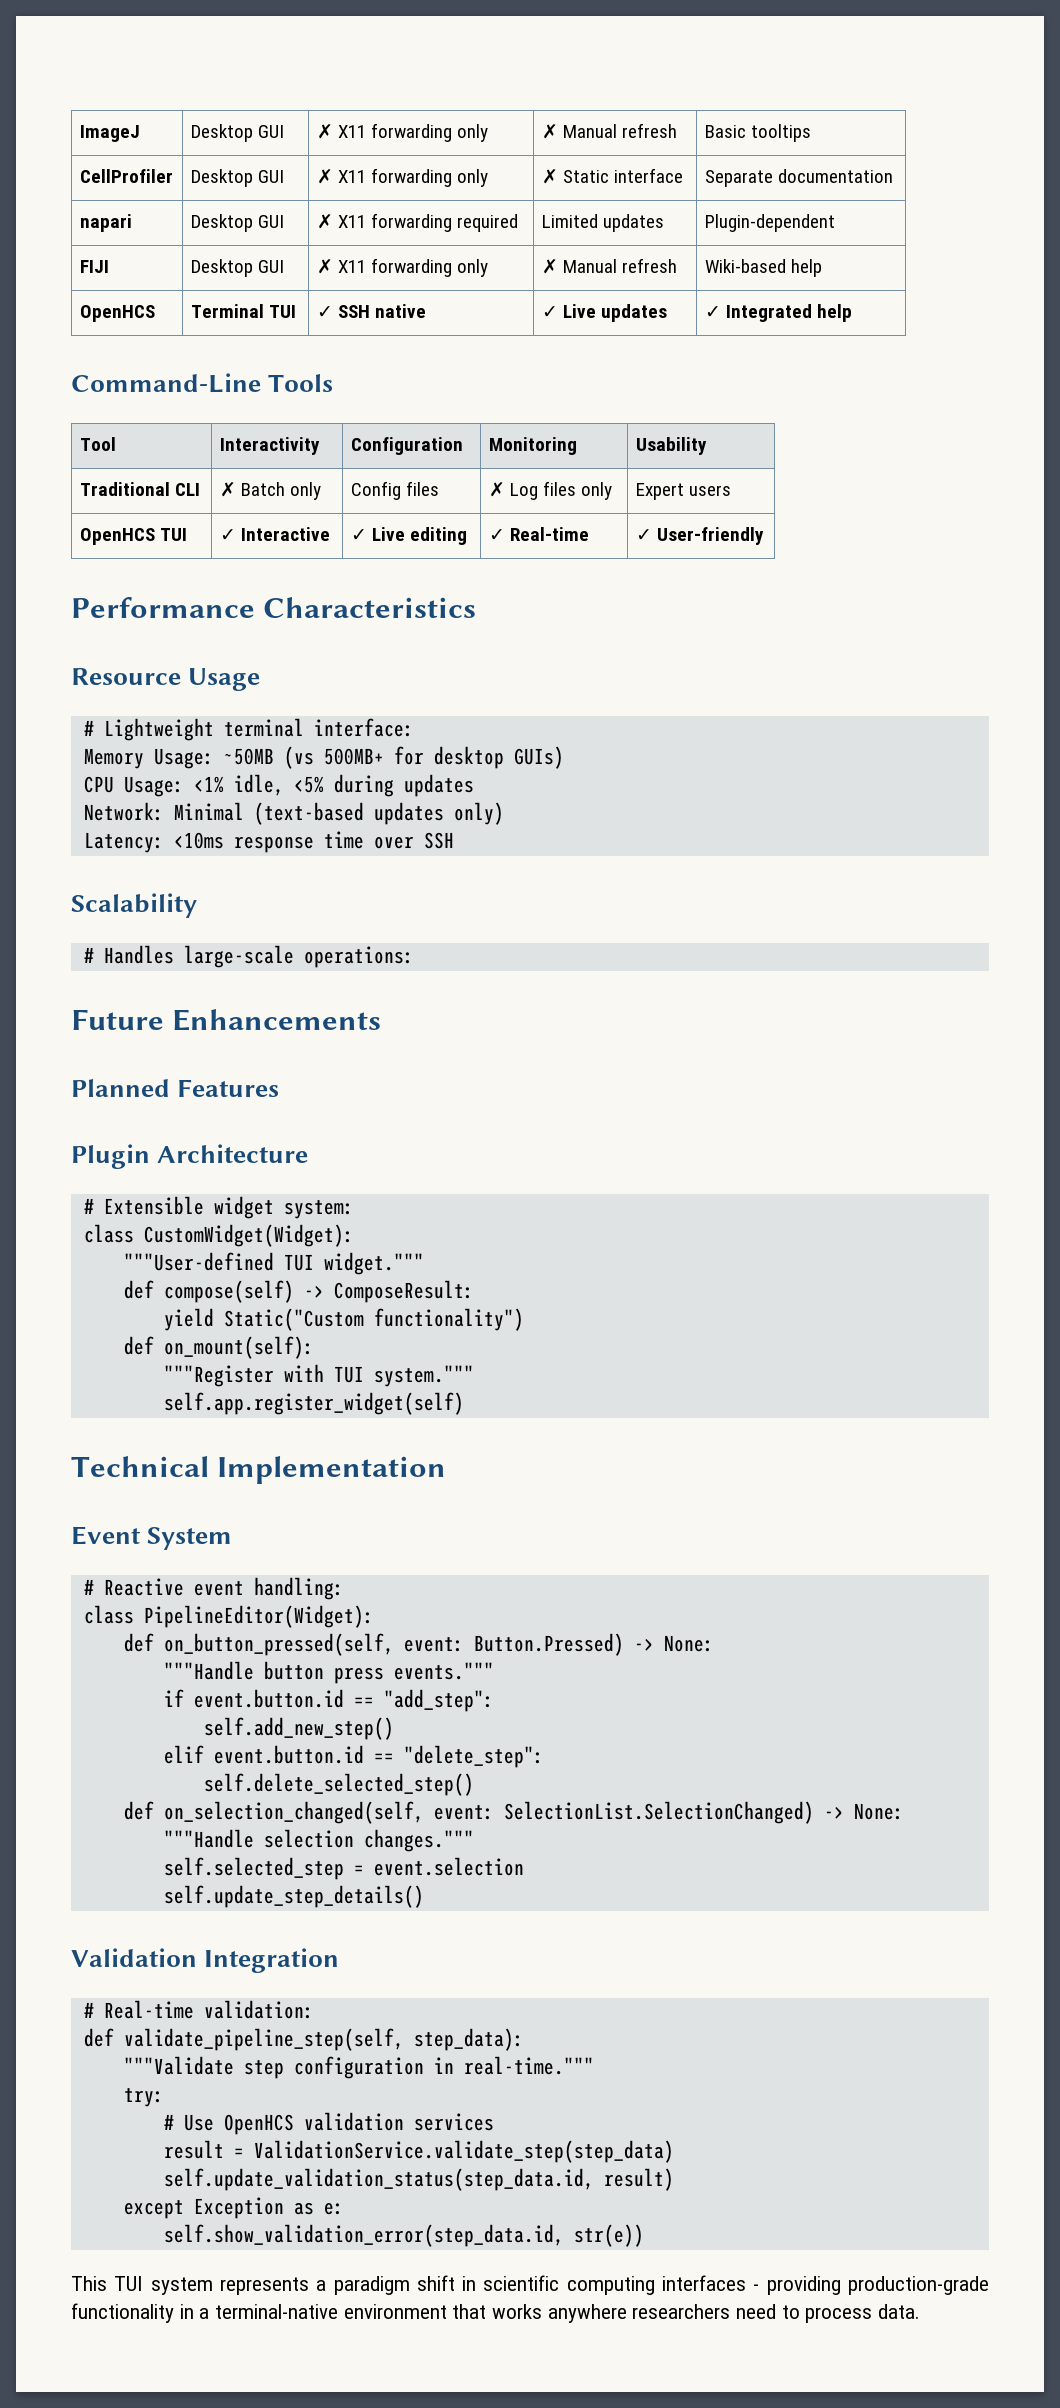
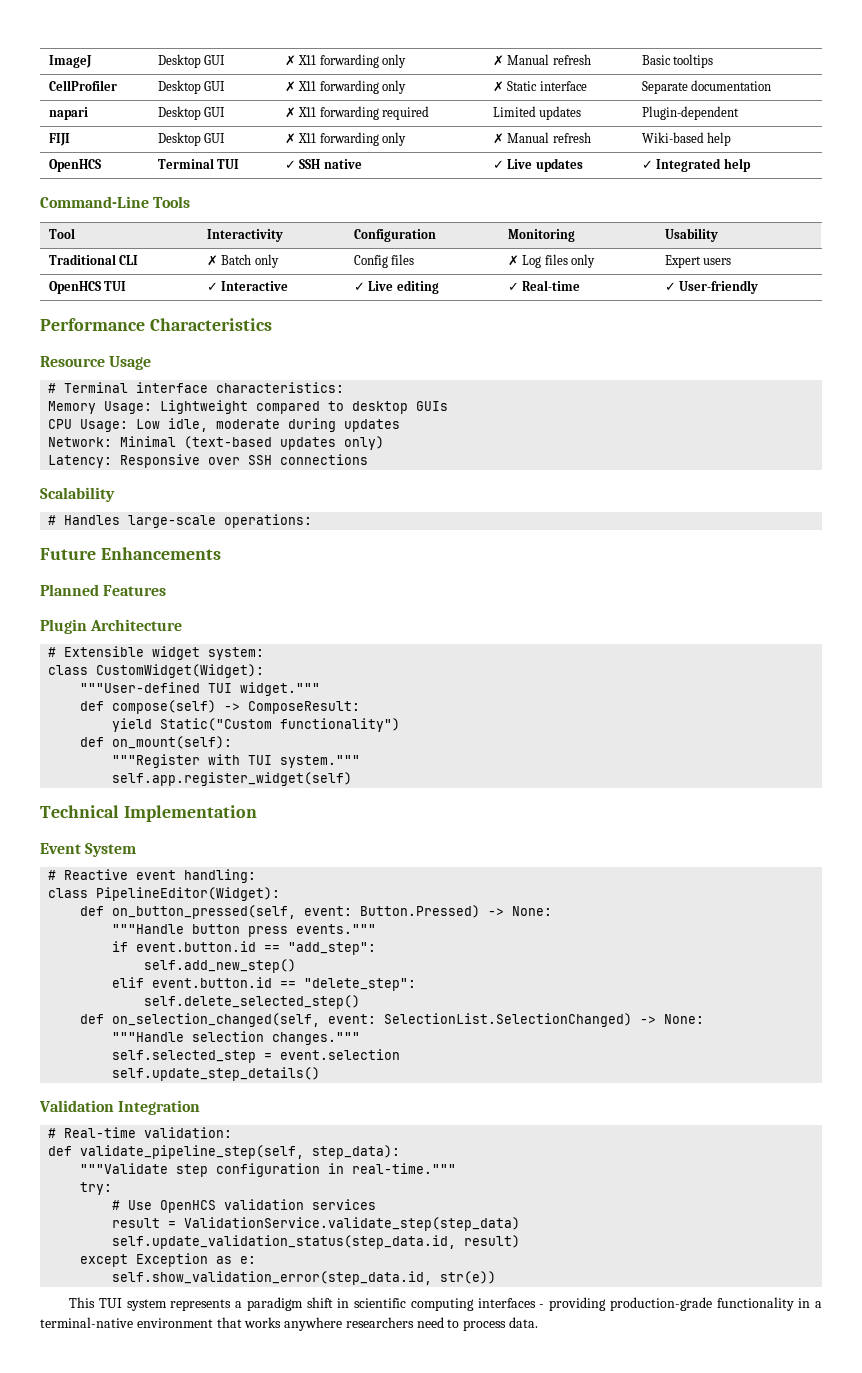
[103,718,414,741] Lightweight terminal interface: -> [64,382,345,393] Terminal interface characteristics:
[223,746,564,769] ~50MB (vs 500MB+ for desktop GUIs) -> [160,400,449,414] Lightweight compared to desktop GUIs
[193,774,324,796] <1% idle, <5% -> [136,418,281,432] Low idle, moderate
[173,831,364,853] <10ms response time -> [120,454,201,468] Responsive
(454, 840) none -> [280,454,369,465] connections

